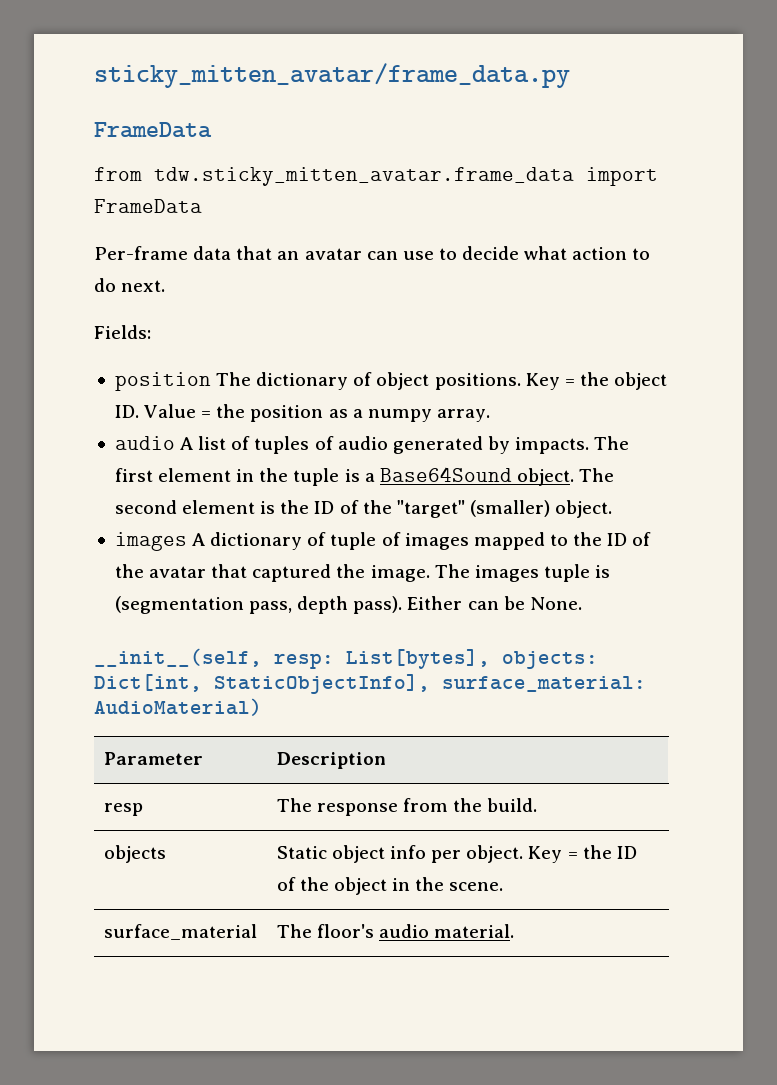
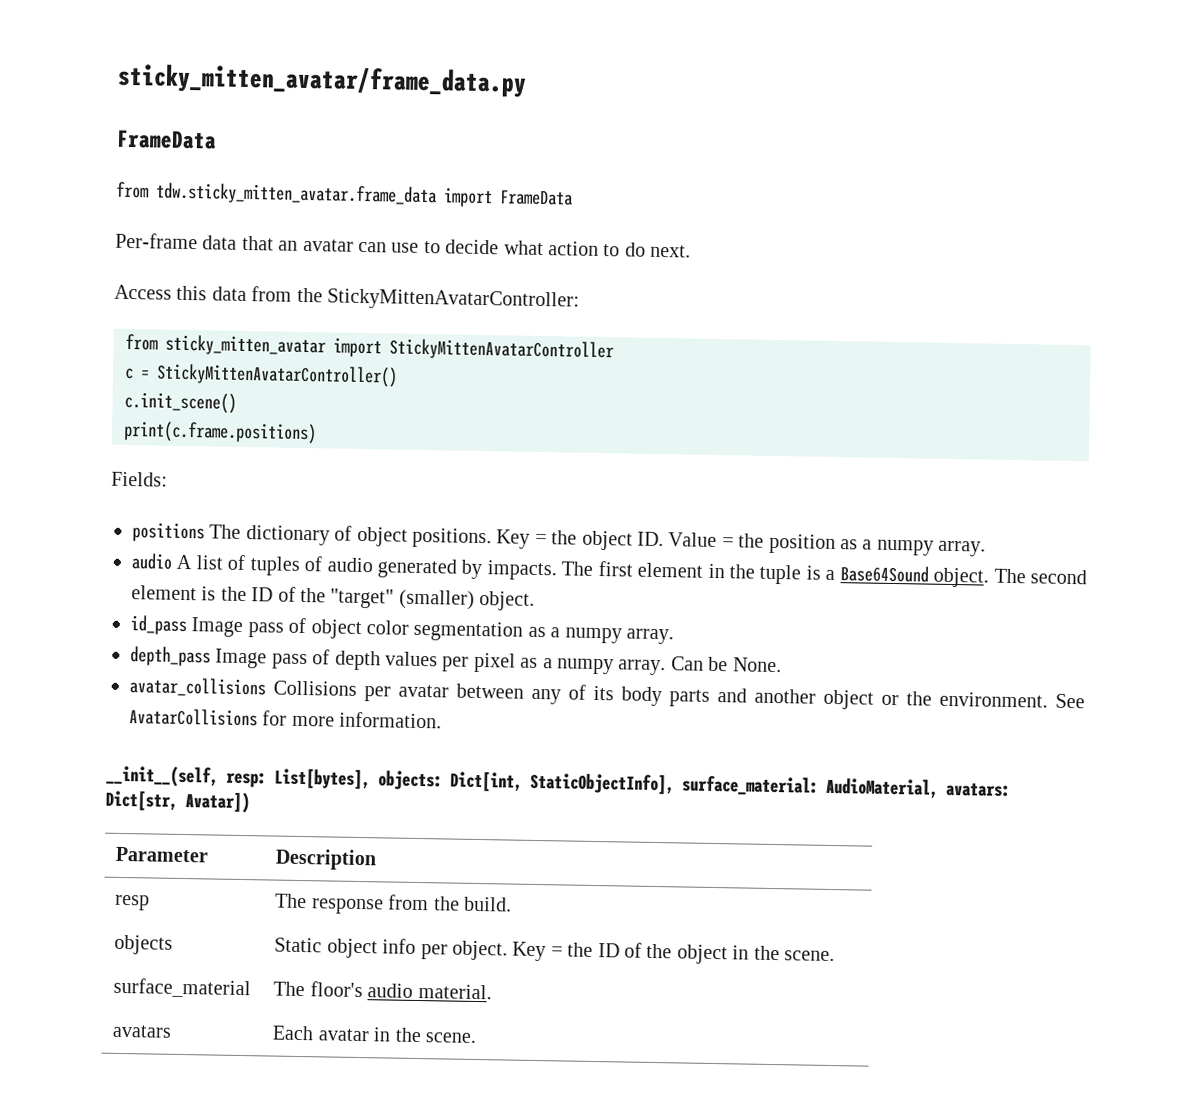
(166, 286) none -> [114,284,580,312] [125,333,614,362] [124,363,398,388] [124,391,237,414] [123,420,317,445] // Access this data from the StickyMittenAvatarController: // from sticky_mitten_avatar import StickyMittenAvatarController // c = StickyMittenAvatarController() // c.init_scene() // print(c.frame.positions)
[114,372,211,391] position -> [132,522,205,543] positions
[114,532,652,551] [114,564,611,582] [114,596,582,614] images A dictionary of tuple of images mapped to the ID of the avatar that captured the image. The images tuple is (segmentation pass, depth pass). Either can be None. -> [130,615,674,645] [130,646,782,676] [129,677,1085,710] [129,708,443,729] id_pass Image pass of object color segmentation as a numpy array. // depth_pass Image pass of depth values per pixel as a numpy array. Can be None. // avatar_collisions Collisions per avatar between any of its body parts and another object or the environment. See AvatarCollisions for more information.
[94,698,262,716] AudioMaterial) -> [825,777,1011,799] [105,790,250,814] AudioMaterial, avatars: Dict[str, Avatar])
(515, 931) none -> [112,1024,173,1038] [272,1025,476,1043] // avatars | Each avatar in the scene.

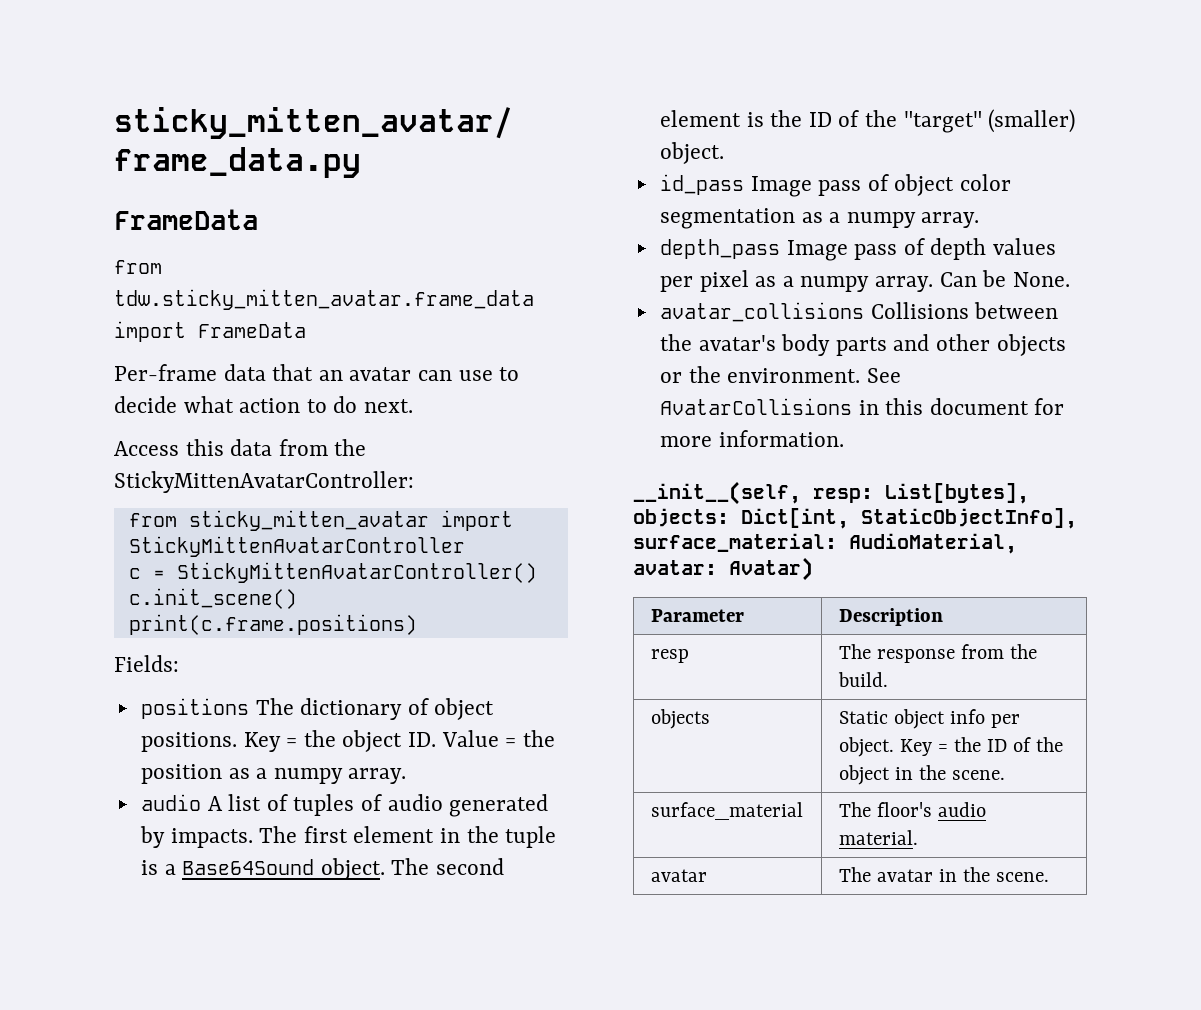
[364,683,614,705] per avatar between any of its -> [974,302,1059,319] [659,334,776,351] between the avatar's
[754,688,874,710] another object -> [936,334,1066,356] other objects
(258, 717) none -> [858,398,1029,415] in this document
[946,782,1011,798] [105,790,250,814] avatars: Dict[str, Avatar]) -> [633,557,813,581] avatar: Avatar)
[112,1024,173,1038] [272,1025,315,1041] avatars | Each -> [650,869,707,882] [838,867,871,882] avatar | The

